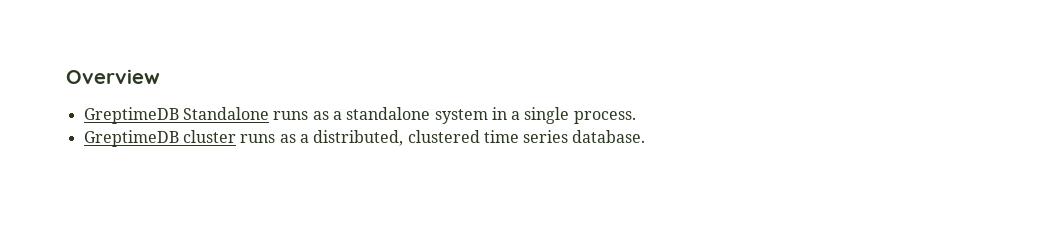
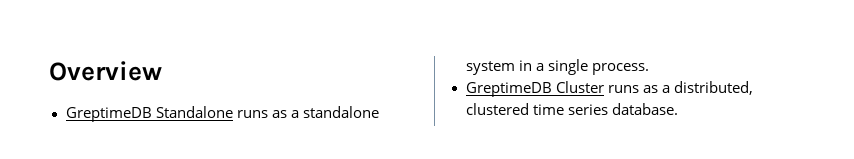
[182,130,236,143] cluster -> [555,81,604,93] Cluster

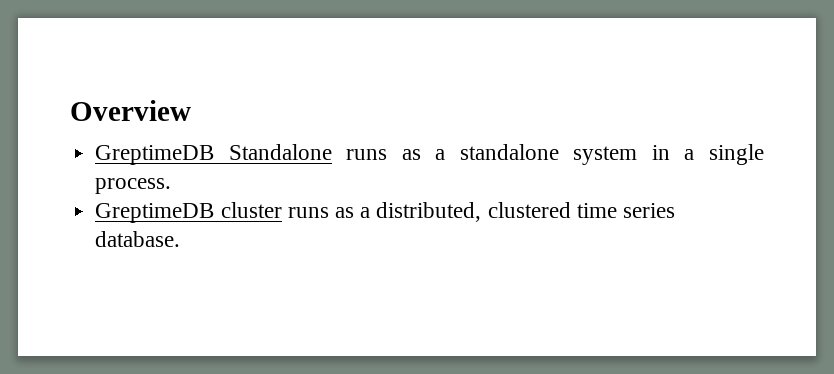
[555,81,604,93] Cluster -> [220,202,282,218] cluster

